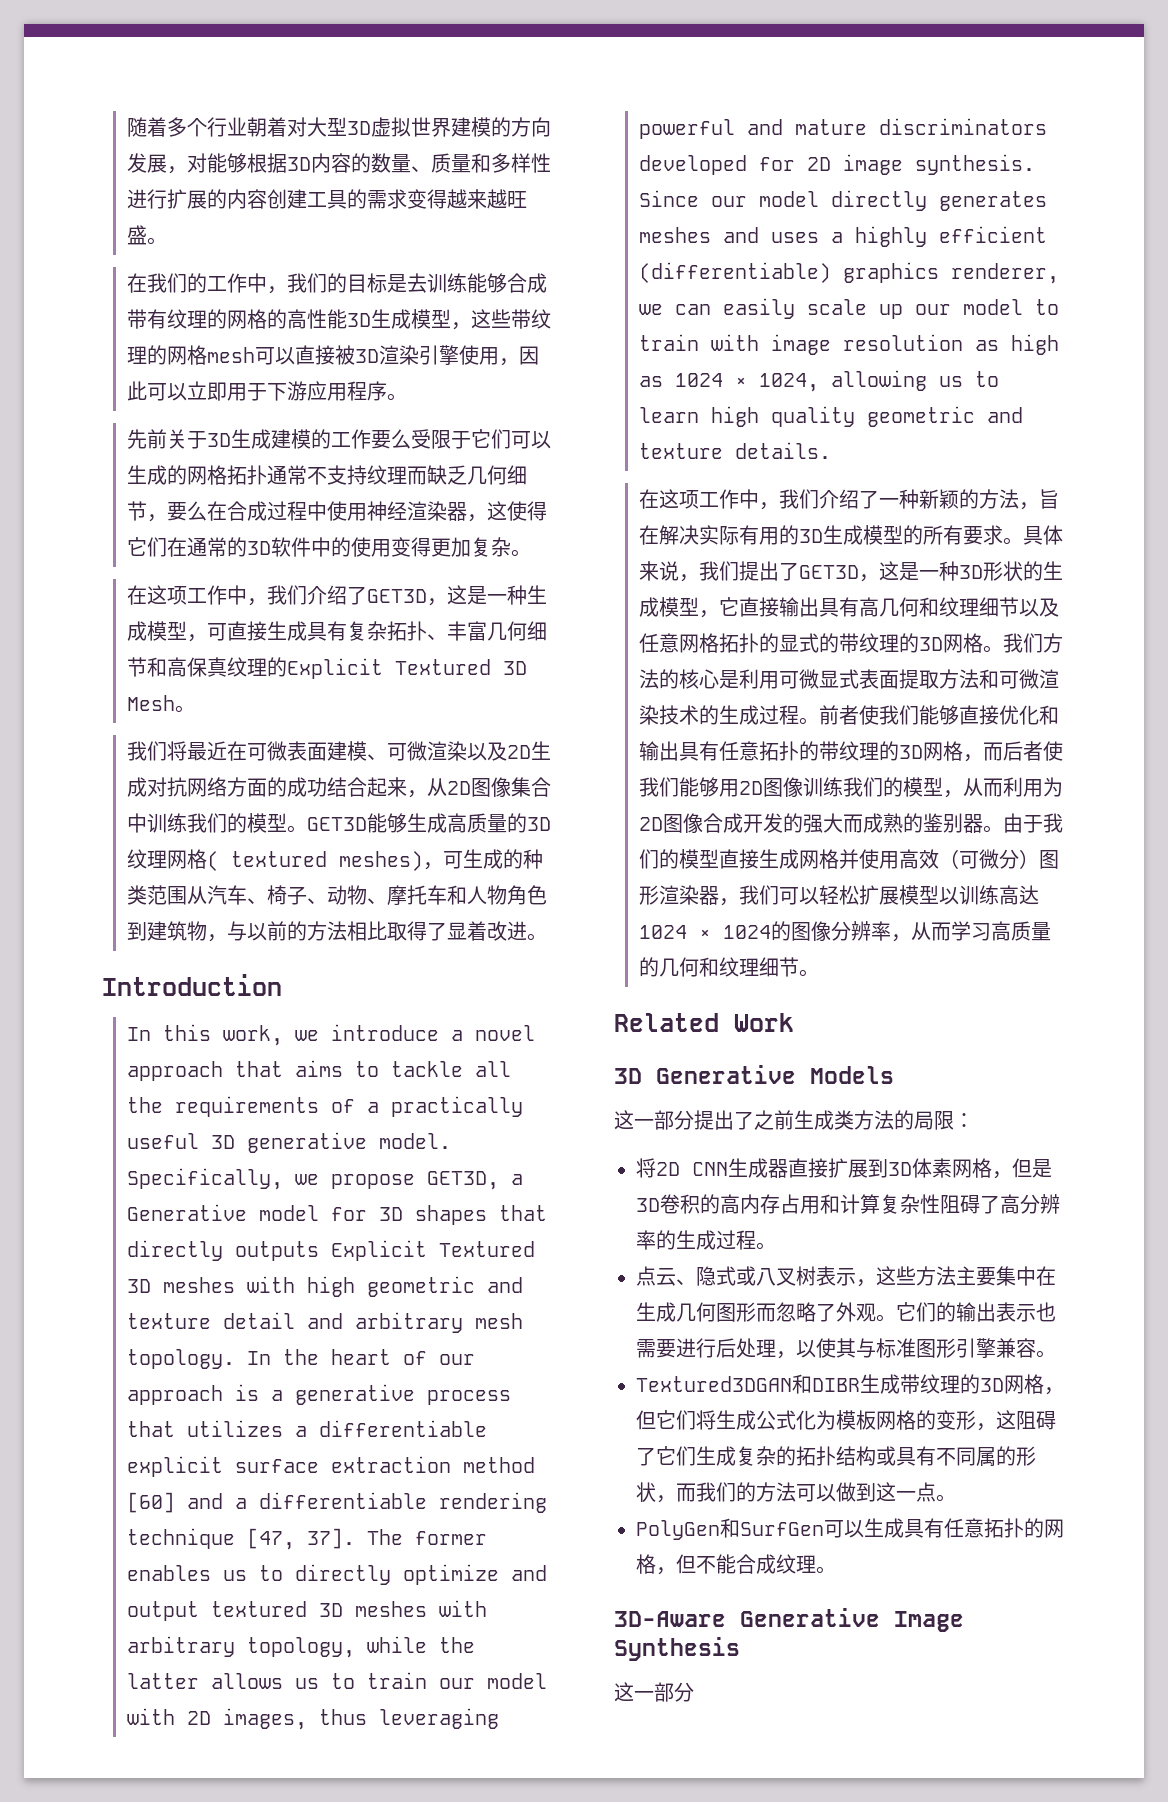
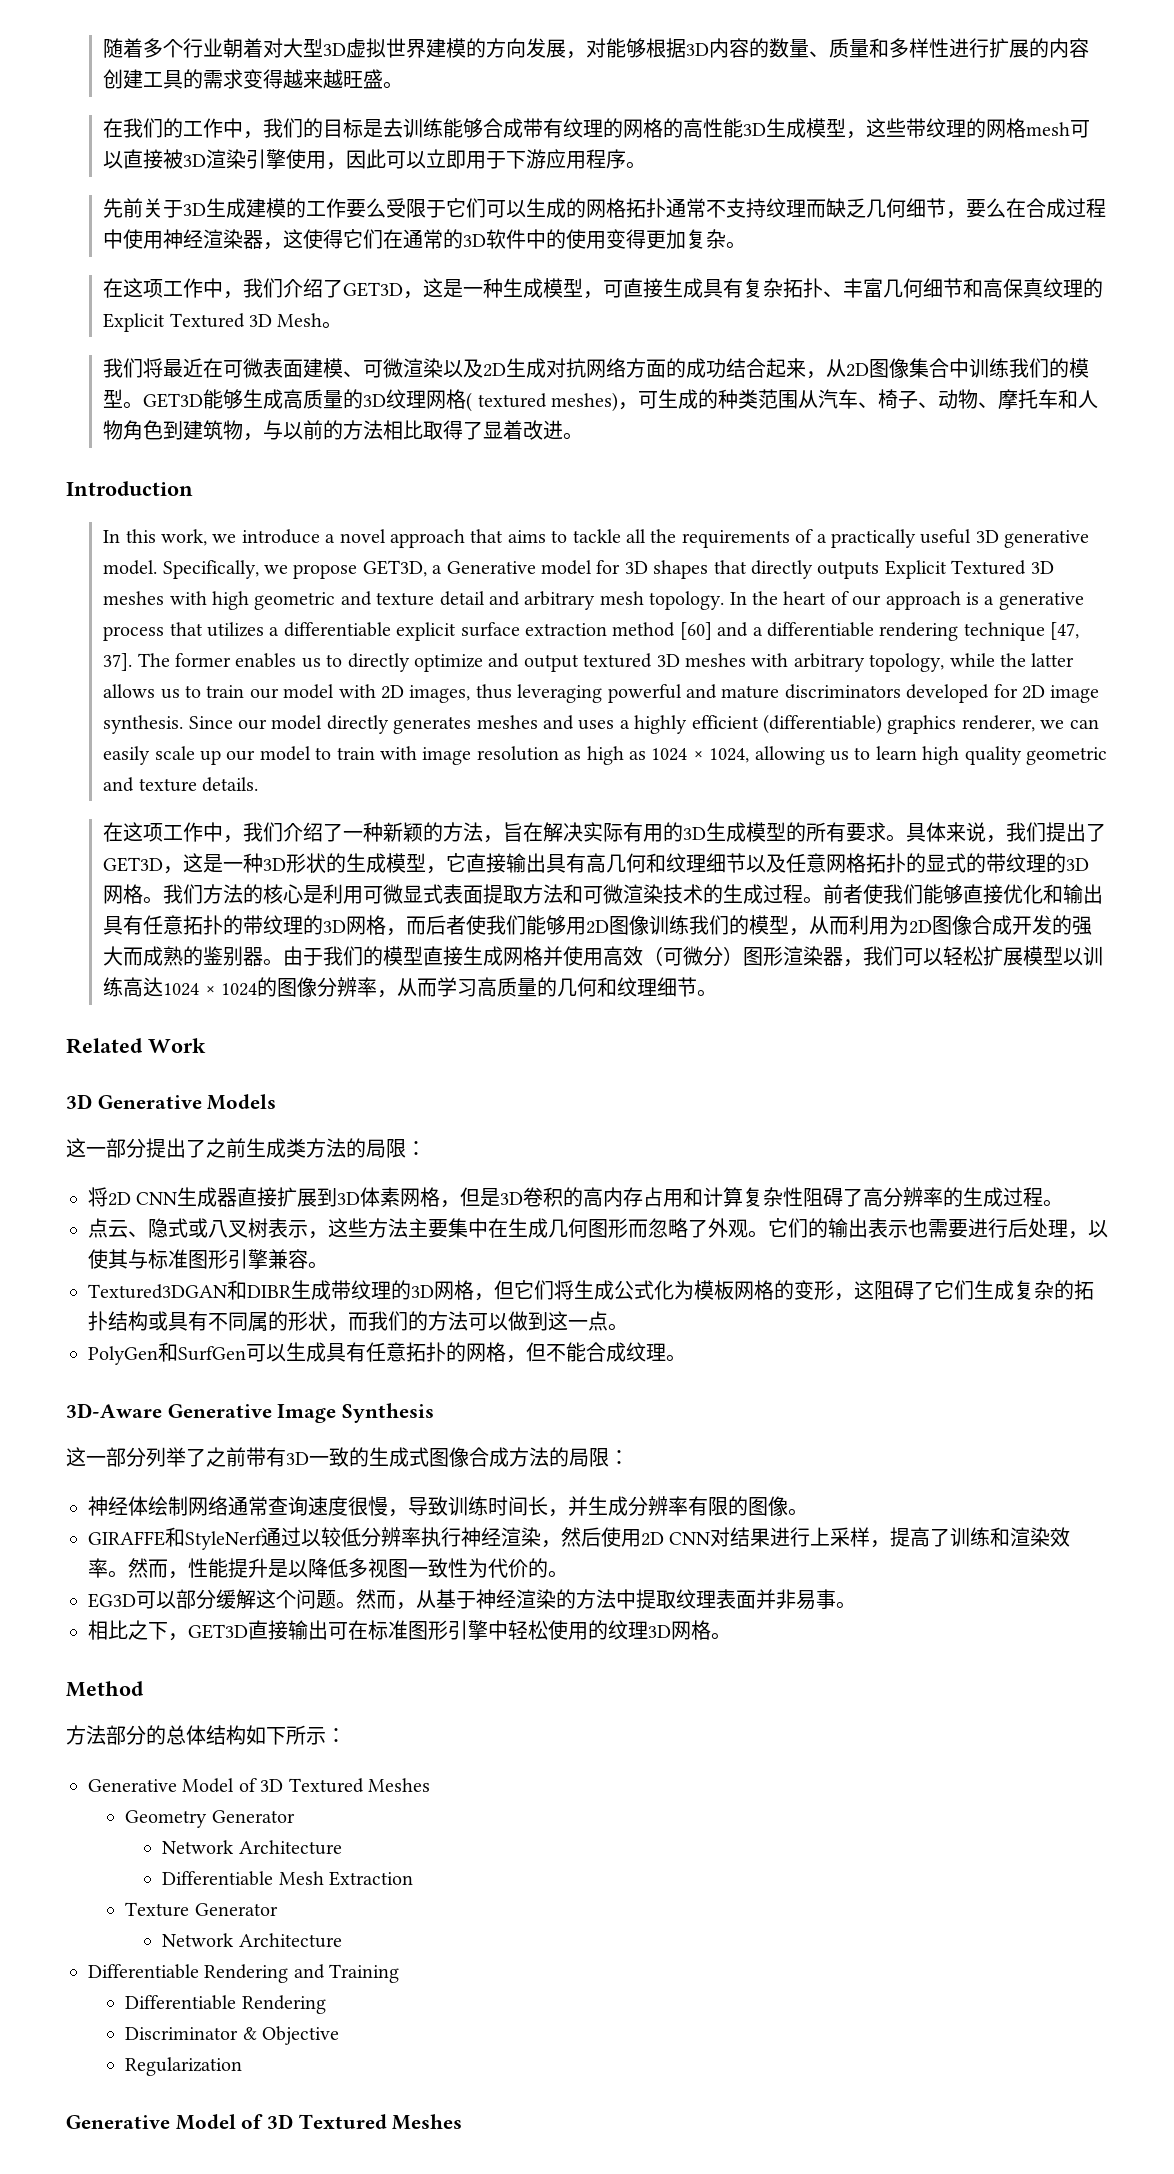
(694, 1692) none -> [146,1447,629,1467] [88,1496,808,1517] [88,1527,1071,1550] [88,1558,568,1579] [88,1589,856,1610] [88,1620,731,1641] [66,1681,144,1697] [66,1725,346,1745] [88,1778,430,1793] [125,1810,295,1828] [162,1840,342,1855] [162,1871,414,1886] [125,1902,278,1917] [162,1933,342,1948] [88,1964,400,1983] [125,1995,326,2014] [125,2026,339,2045] [125,2057,243,2076] [66,2114,463,2130] 列举了之前带有3D一致的生成式图像合成方法的局限： // 神经体绘制网络通常查询速度很慢，导致训练时间长，并生成分辨率有限的图像。 // GIRAFFE和StyleNerf通过以较低分辨率执行神经渲染，然后使用2D CNN对结果进行上采样，提高了训练和渲染效率。然而，性能提升是以降低多视图一致性为代价的。 // EG3D可以部分缓解这个问题。然而，从基于神经渲染的方法中提取纹理表面并非易事。 // 相比之下，GET3D直接输出可在标准图形引擎中轻松使用的纹理3D网格。 // Method // 方法部分的总体结构如下所示： // Generative Model of 3D Textured Meshes // Geometry Generator // Network Architecture // Differentiable Mesh Extraction // Texture Generator // Network Architecture // Differentiable Rendering and Training // Differentiable Rendering // Discriminator & Objective // Regularization // Generative Model of 3D Textured Meshes

